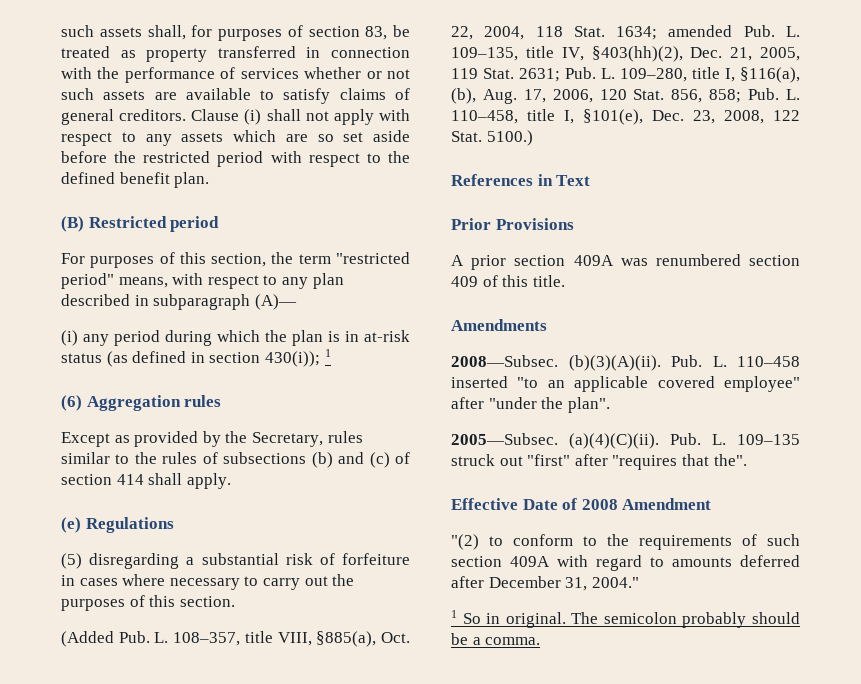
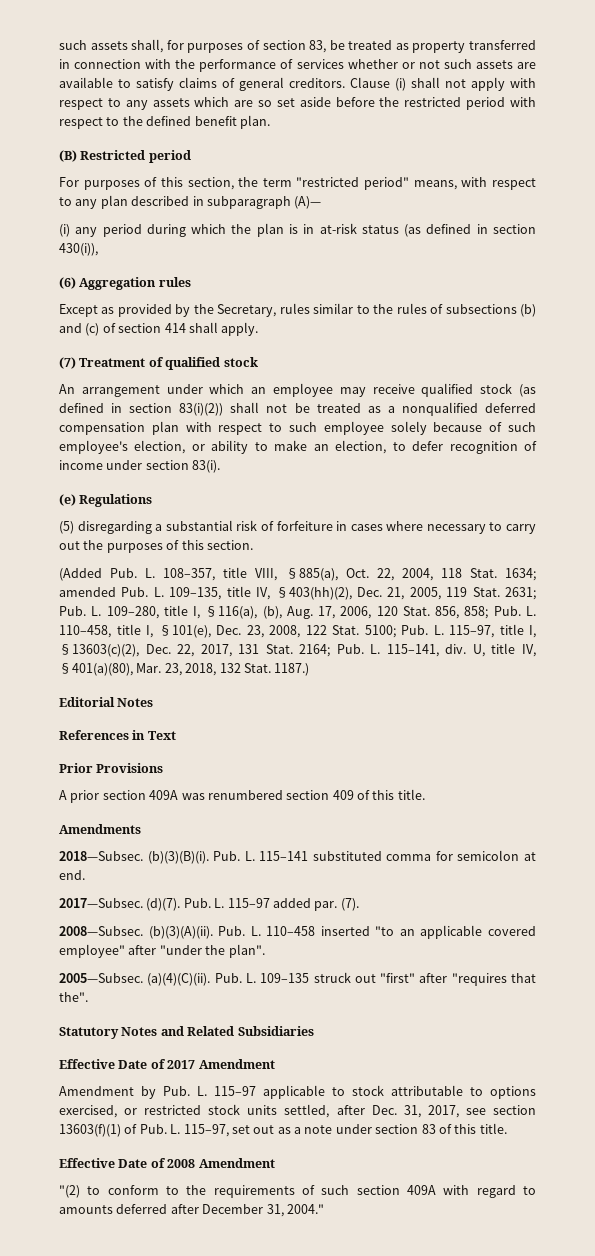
[264,349,331,367] 430(i)); 1 -> [59,243,98,256] 430(i)),
(231, 481) none -> [59,357,258,370] [59,383,536,397] [59,402,536,416] [59,421,536,435] [59,440,537,454] [59,460,221,473] // (7) Treatment of qualified stock // An arrangement under which an employee may receive qualified stock (as defined in section 83(i)(2)) shall not be treated as a nonqualified deferred compensation plan with respect to such employee solely because of such employee's election, or ability to make an election, to defer recognition of income under section 83(i).
[486,130,533,146] 5100.) -> [364,624,536,638] [59,643,537,657] [59,663,310,676] [59,697,154,707] 5100; Pub. L. 115–97, title I, §13603(c)(2), Dec. 22, 2017, 131 Stat. 2164; Pub. L. 115–141, div. U, title IV, §401(a)(80), Mar. 23, 2018, 132 Stat. 1187.) // Editorial Notes
(547, 325) none -> [59,850,536,864] [59,870,85,880] [59,898,359,911] // 2018—Subsec. (b)(3)(B)(i). Pub. L. 115–141 substituted comma for semicolon at end. // 2017—Subsec. (d)(7). Pub. L. 115–97 added par. (7).
(747, 460) none -> [59,1026,314,1039] [59,1059,275,1069] [59,1085,536,1099] [59,1104,536,1118] [59,1123,507,1137] // Statutory Notes and Related Subsidiaries // Effective Date of 2017 Amendment // Amendment by Pub. L. 115–97 applicable to stock attributable to options exercised, or restricted stock units settled, after Dec. 31, 2017, see section 13603(f)(1) of Pub. L. 115–97, set out as a note under section 83 of this title.
[451,610,800,628] [451,633,541,645] // 1 So in original. The semicolon probably should be a comma. -> (324, 1209) none

